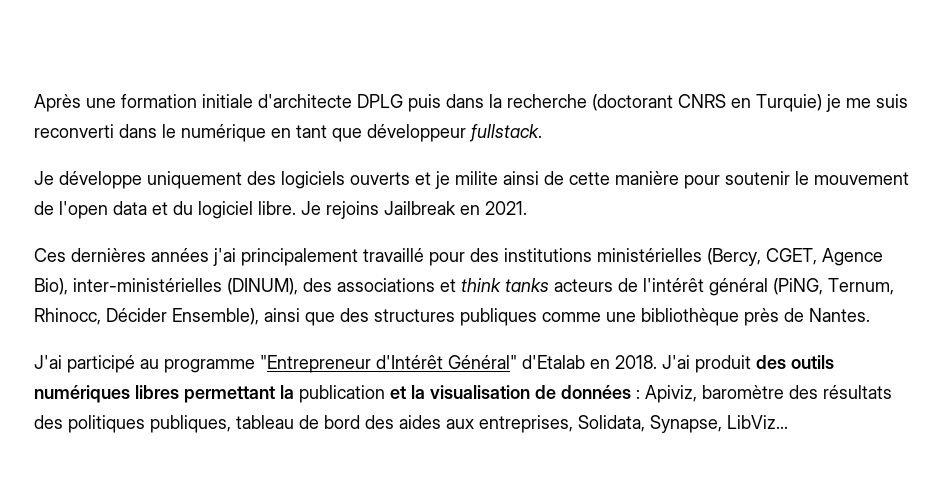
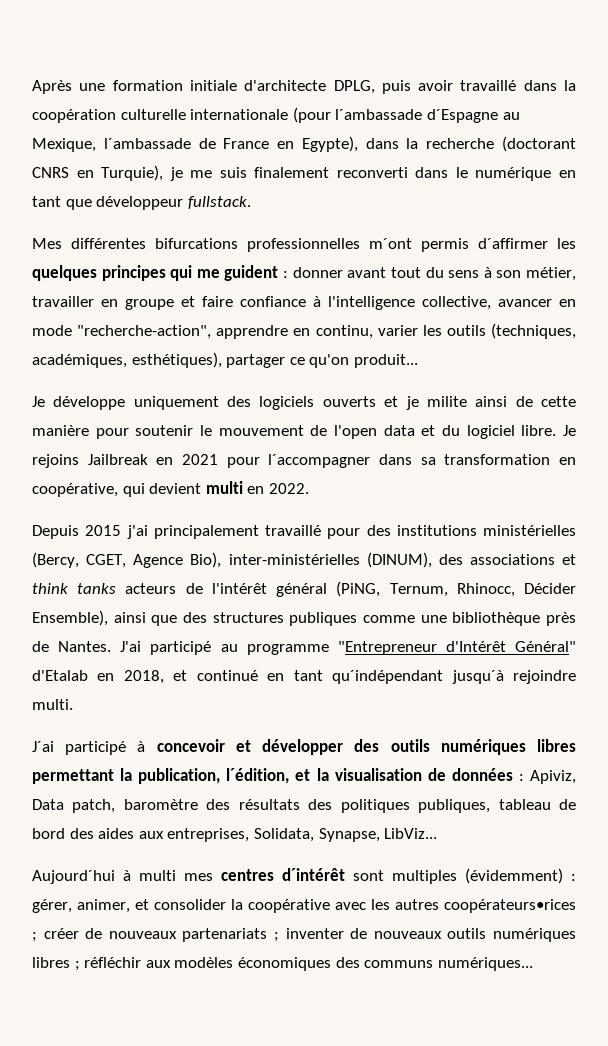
[357,94,441,112] DPLG puis -> [333,80,576,94] [32,107,520,123] [32,136,358,152] DPLG, puis avoir travaillé dans la coopération culturelle internationale (pour l´ambassade d´Espagne au Mexique, l´ambassade de France en Egypte),
[756,94,822,112] Turquie) -> [101,165,164,181] Turquie),
(908, 101) none -> [254,167,330,178] finalement
(542, 133) none -> [32,238,576,252] [32,265,576,281] [32,296,576,310] [32,323,576,339] [32,352,418,368] // Mes différentes bifurcations professionnelles m´ont permis d´affirmer les quelques principes qui me guident : donner avant tout du sens à son métier, travailler en groupe et faire confiance à l'intelligence collective, avancer en mode "recherche-action", apprendre en continu, varier les outils (techniques, académiques, esthétiques), partager ce qu'on produit...
[485,201,527,215] [34,248,209,262] 2021. // Ces dernières années -> [181,454,576,468] [32,481,309,497] [32,525,122,539] 2021 pour l´accompagner dans sa transformation en coopérative, qui devient multi en 2022. // Depuis 2015
(870, 315) // -> (112, 646) none
[615,355,751,373] 2018. J'ai produit -> [123,670,576,684] [32,699,73,710] [32,739,344,755] 2018, et continué en tant qu´indépendant jusqu´à rejoindre multi. // J´ai participé à concevoir et développer
[299,385,385,403] publication -> [138,768,290,784] publication, l´édition,
(697, 394) none -> [32,799,116,813] Data patch,
(788, 422) none -> [32,868,576,884] [32,899,576,913] [32,928,577,942] [32,957,533,971] // Aujourd´hui à multi mes centres d´intérêt sont multiples (évidemment) : gérer, animer, et consolider la coopérative avec les autres coopérateurs•rices ; créer de nouveaux partenariats ; inventer de nouveaux outils numériques libres ; réfléchir aux modèles économiques des communs numériques...

